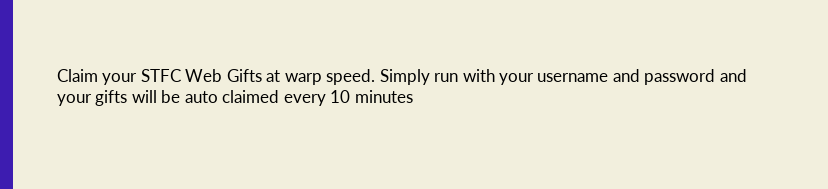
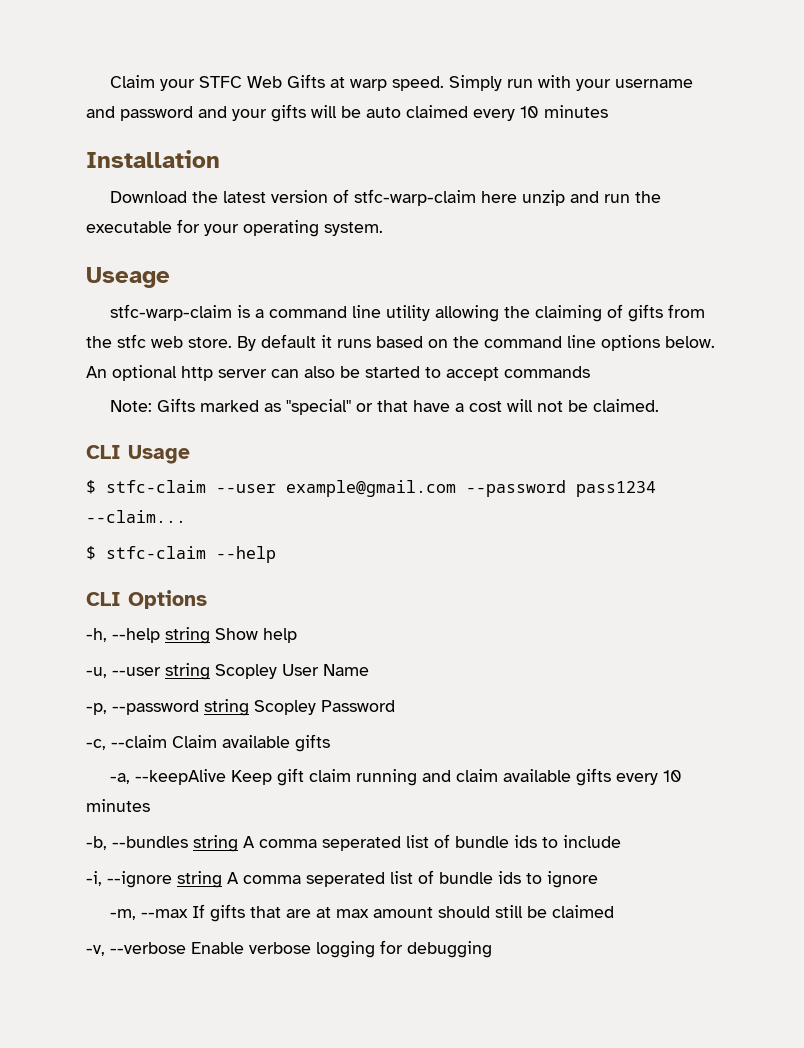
(413, 96) none -> [86,150,220,168] [109,189,661,206] [86,219,383,237] [86,267,170,288] [109,304,705,322] [86,334,715,351] [86,365,590,381] [109,398,659,415] [86,445,190,464] [86,480,656,497] [86,510,186,523] [86,546,276,563] [86,590,207,609] [86,627,297,644] [86,663,369,680] [86,699,395,716] [86,734,330,752] [109,768,682,786] [86,799,150,812] [86,834,621,852] [86,870,598,888] [109,904,614,922] [86,940,492,958] // Installation // Download the latest version of stfc-warp-claim here unzip and run the executable for your operating system. // Useage // stfc-warp-claim is a command line utility allowing the claiming of gifts from the stfc web store. By default it runs based on the command line options below. An optional http server can also be started to accept commands // Note: Gifts marked as "special" or that have a cost will not be claimed. // CLI Usage // $ stfc-claim --user example@gmail.com --password pass1234 --claim... // $ stfc-claim --help // CLI Options // -h, --help string Show help // -u, --user string Scopley User Name // -p, --password string Scopley Password // -c, --claim Claim available gifts // -a, --keepAlive Keep gift claim running and claim available gifts every 10 minutes // -b, --bundles string A comma seperated list of bundle ids to include // -i, --ignore string A comma seperated list of bundle ids to ignore // -m, --max If gifts that are at max amount should still be claimed // -v, --verbose Enable verbose logging for debugging

